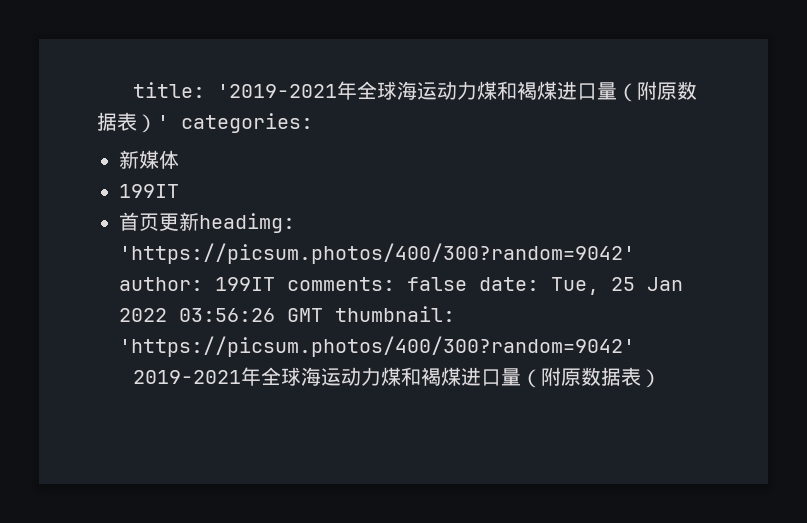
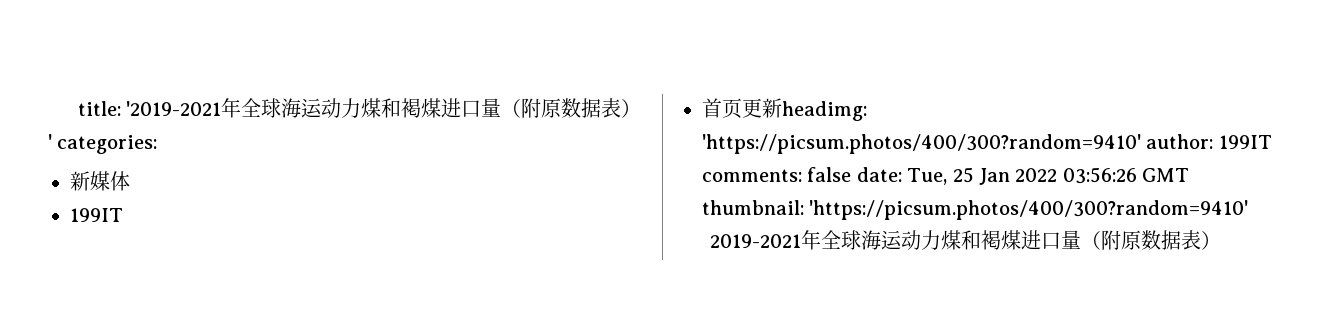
[119,243,635,264] 'https://picsum.photos/400/300?random=9042' -> [702,134,1141,154] 'https://picsum.photos/400/300?random=9410'
[119,336,635,357] 'https://picsum.photos/400/300?random=9042' -> [809,200,1249,220] 'https://picsum.photos/400/300?random=9410'

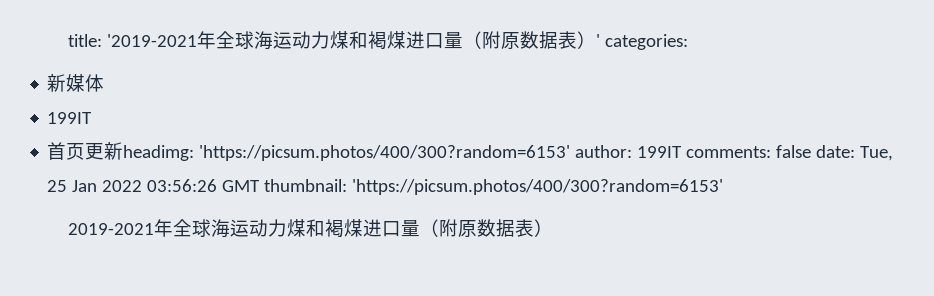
[702,134,1141,154] 'https://picsum.photos/400/300?random=9410' -> [199,145,571,161] 'https://picsum.photos/400/300?random=6153'
[809,200,1249,220] 'https://picsum.photos/400/300?random=9410' -> [352,179,724,195] 'https://picsum.photos/400/300?random=6153'

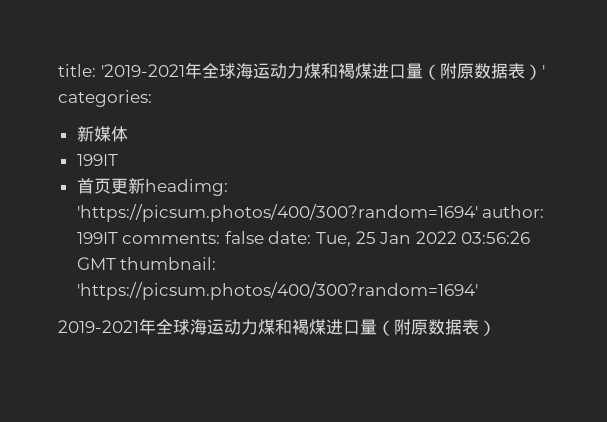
[199,145,571,161] 'https://picsum.photos/400/300?random=6153' -> [76,204,478,222] 'https://picsum.photos/400/300?random=1694'
[352,179,724,195] 'https://picsum.photos/400/300?random=6153' -> [76,282,478,300] 'https://picsum.photos/400/300?random=1694'

